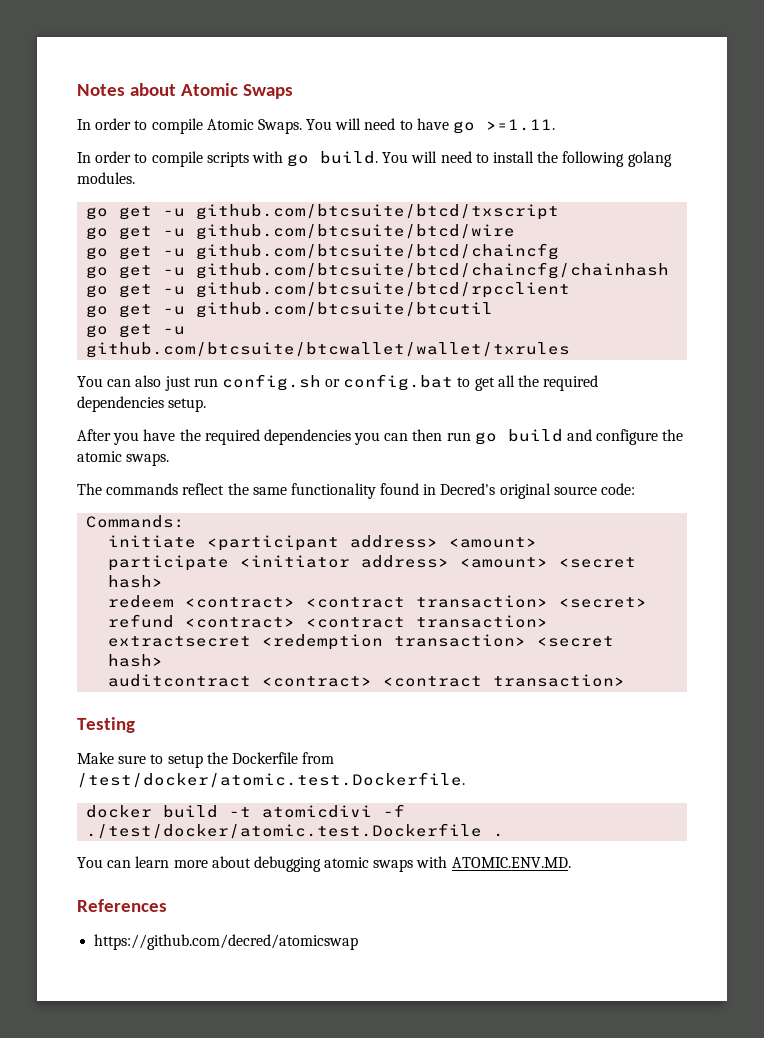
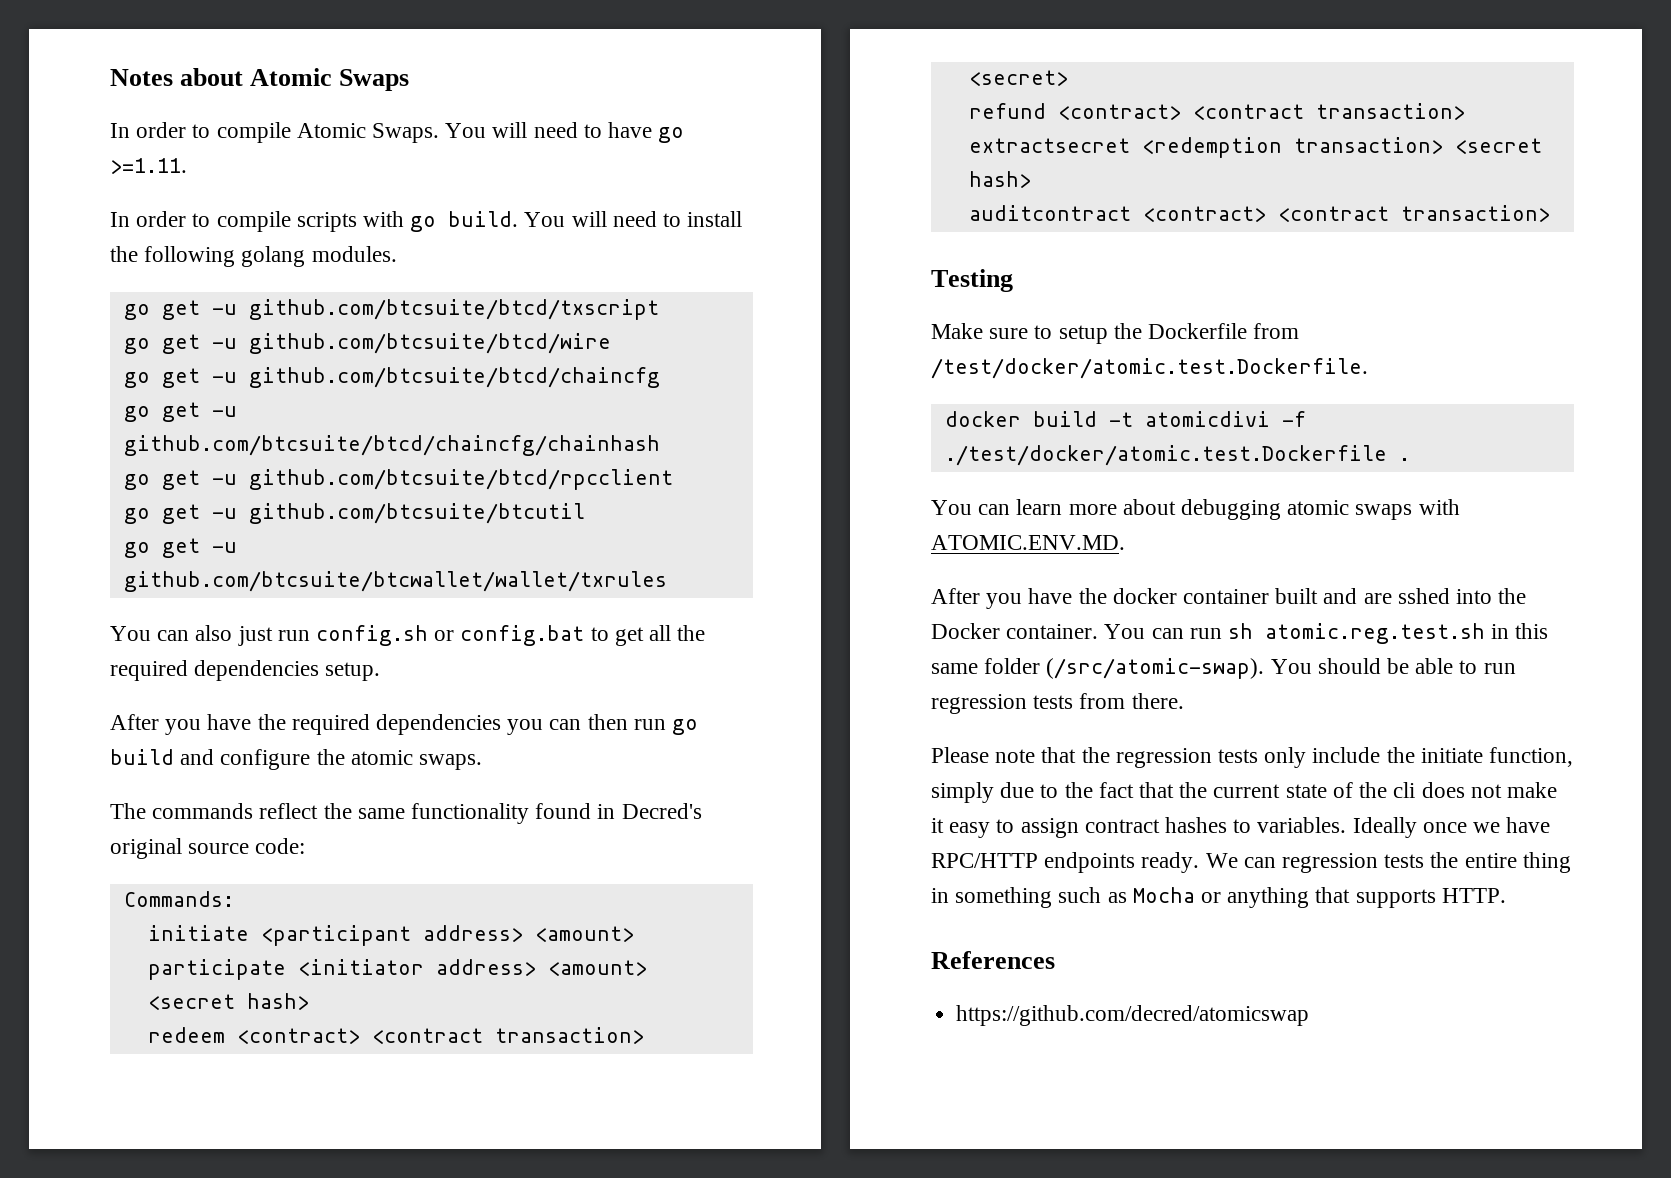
(571, 862) none -> [931,588,1527,609] [931,623,1549,644] [931,658,1516,679] [931,693,1184,714] [931,747,1574,768] [931,782,1557,803] [931,817,1551,838] [931,852,1571,873] [931,887,1506,908] // After you have the docker container built and are sshed into the Docker container. You can run sh atomic.reg.test.sh in this same folder (/src/atomic-swap). You should be able to run regression tests from there. // Please note that the regression tests only include the initiate function, simply due to the fact that the current state of the cli does not make it easy to assign contract hashes to variables. Ideally once we have RPC/HTTP endpoints ready. We can regression tests the entire thing in something such as Mocha or anything that supports HTTP.

